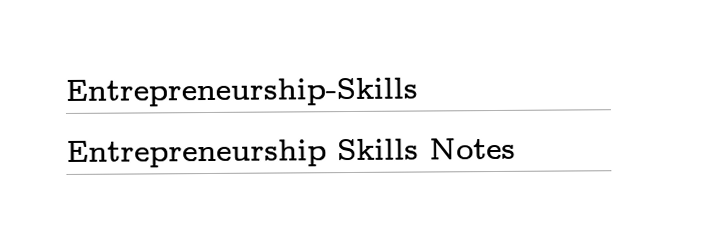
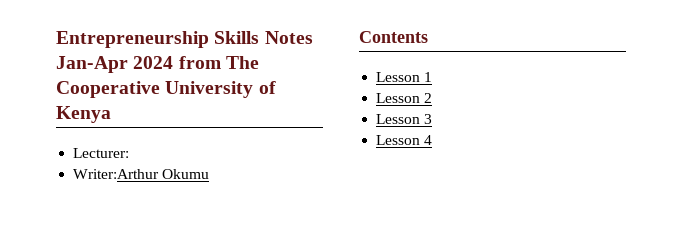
[65,77,418,107] Entrepreneurship-Skills // -> (56, 39) none
(516, 148) none -> [56,56,259,73] [56,81,276,98] [56,106,111,123] [73,148,130,158] [73,169,210,179] [359,31,428,43] [376,72,433,82] [376,93,433,103] [376,114,433,124] [376,135,433,145] Jan-Apr 2024 from The Cooperative University of Kenya // Lecturer: // Writer:Arthur Okumu // Contents // Lesson 1 // Lesson 2 // Lesson 3 // Lesson 4

